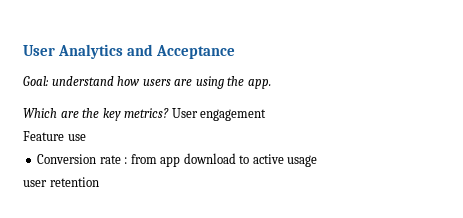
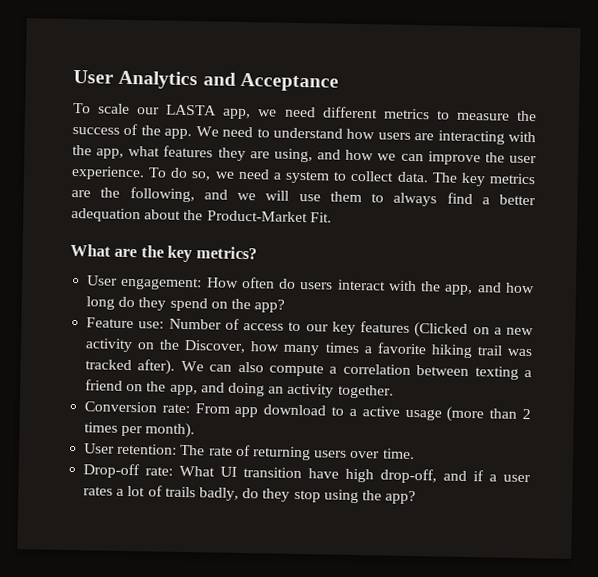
[23,76,271,89] [23,108,267,121] [23,131,86,141] [37,154,157,164] Goal: understand how users are using the app. // Which are the key metrics? User engagement // Feature use // Conversion rate : from -> [73,102,537,122] [72,123,536,145] [72,144,537,166] [71,165,536,187] [71,187,536,207] [71,207,332,223] [70,243,257,263] [87,275,535,296] [86,296,286,313] [86,317,534,338] [85,338,532,359] [85,359,532,380] [85,379,394,399] [84,401,230,414] To scale our LASTA app, we need different metrics to measure the success of the app. We need to understand how users are interacting with the app, what features they are using, and how we can improve the user experience. To do so, we need a system to collect data. The key metrics are the following, and we will use them to always find a better adequation about the Product-Market Fit. // What are the key metrics? // User engagement: How often do users interact with the app, and how long do they spend on the app? // Feature use: Number of access to our key features (Clicked on a new activity on the Discover, how many times a favorite hiking trail was tracked after). We can also compute a correlation between texting a friend on the app, and doing an activity together. // Conversion rate: From
(250, 159) none -> [348,408,357,417] a
[23,177,99,187] // user retention -> [446,406,531,423] [84,422,196,439] [84,443,415,461] [83,463,531,484] [83,485,417,505] (more than 2 times per month). // User retention: The rate of returning users over time. // Drop-off rate: What UI transition have high drop-off, and if a user rates a lot of trails badly, do they stop using the app?

